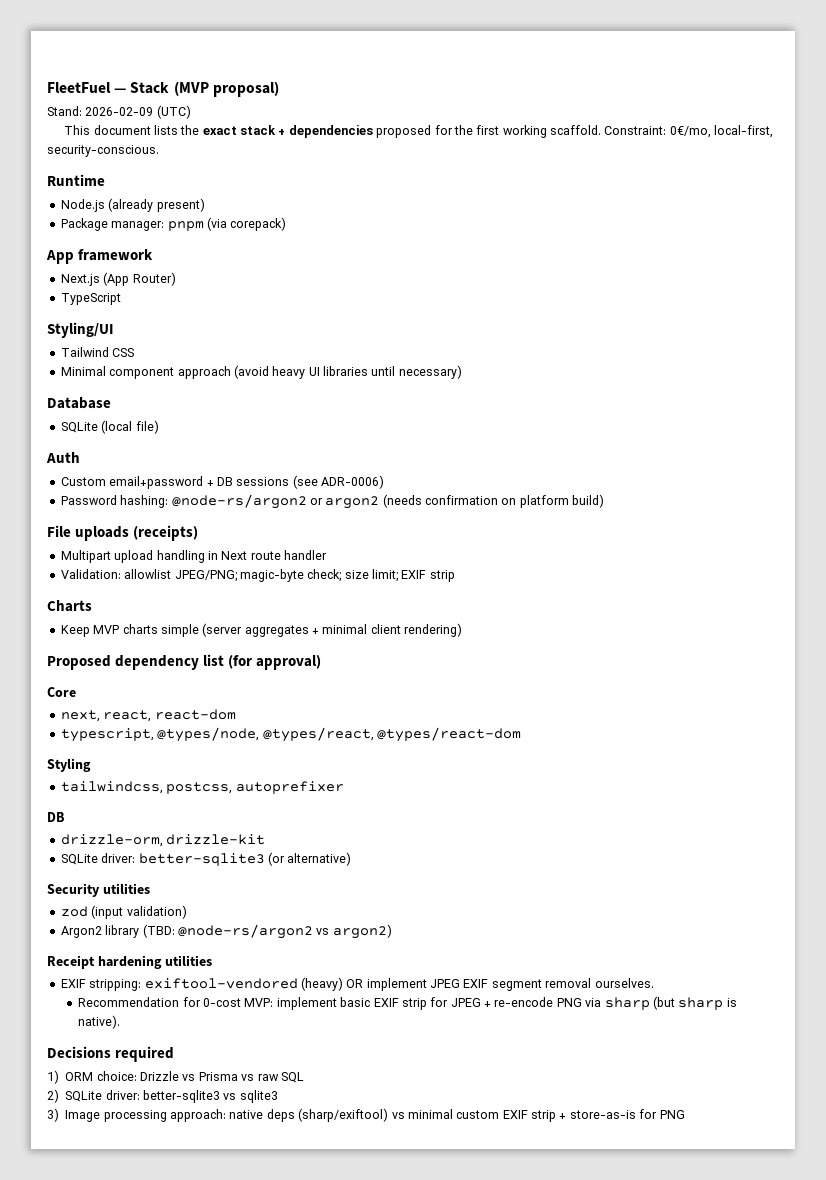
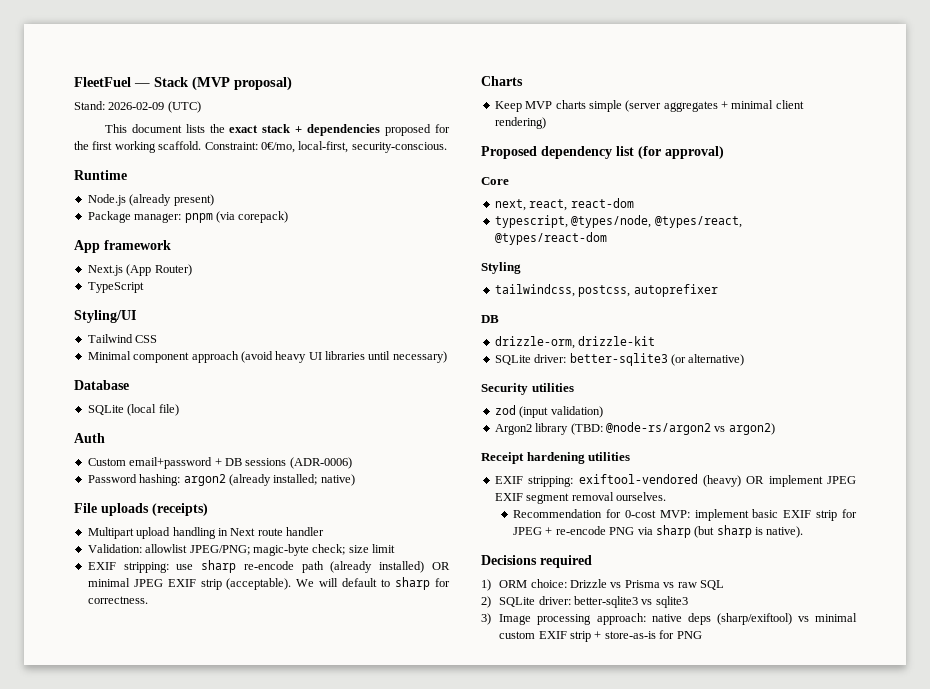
[292,475,384,489] (see ADR-0006) -> [289,457,352,469] (ADR-0006)
[171,494,605,509] @node-rs/argon2 or argon2 (needs confirmation on platform build) -> [183,474,355,486] argon2 (already installed; native)
[372,569,455,582] limit; EXIF strip -> [372,544,395,553] [87,560,450,573] [87,577,451,590] [87,596,148,604] limit // EXIF stripping: use sharp re-encode path (already installed) OR minimal JPEG EXIF strip (acceptable). We will default to sharp for correctness.

